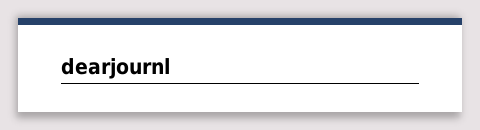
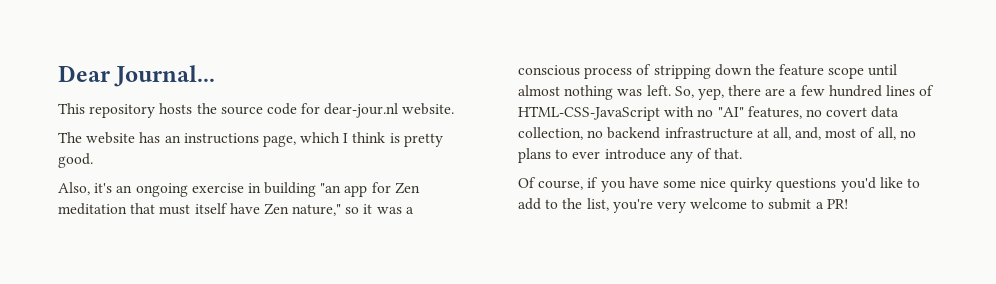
[61,58,170,79] dearjournl -> [58,65,216,87] [58,103,455,118] [58,132,443,147] [58,153,93,168] [58,182,420,197] [58,203,414,216] [518,64,898,79] [518,85,935,100] [518,106,900,121] [518,127,916,140] [518,148,743,163] [518,177,921,192] [518,198,848,213] Dear Journal... // This repository hosts the source code for dear-jour.nl website. // The website has an instructions page, which I think is pretty good. // Also, it's an ongoing exercise in building "an app for Zen meditation that must itself have Zen nature," so it was a conscious process of stripping down the feature scope until almost nothing was left. So, yep, there are a few hundred lines of HTML-CSS-JavaScript with no "AI" features, no covert data collection, no backend infrastructure at all, and, most of all, no plans to ever introduce any of that. // Of course, if you have some nice quirky questions you'd like to add to the list, you're very welcome to submit a PR!

